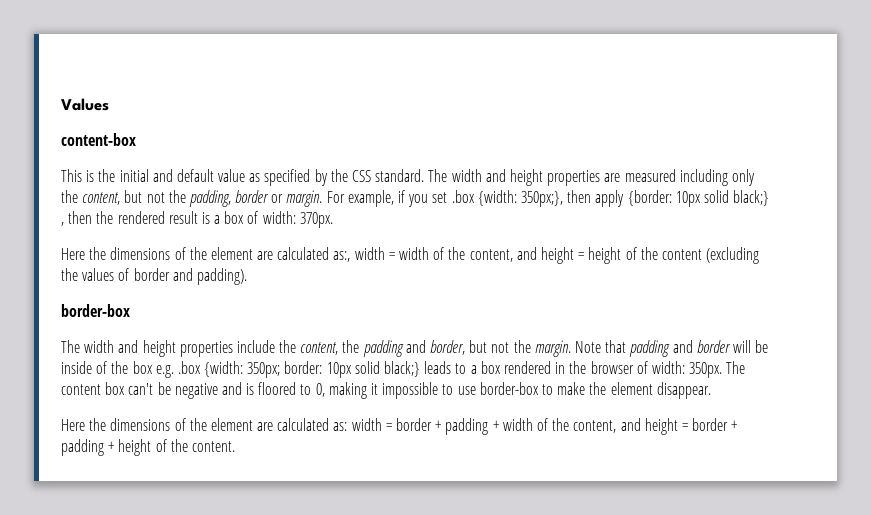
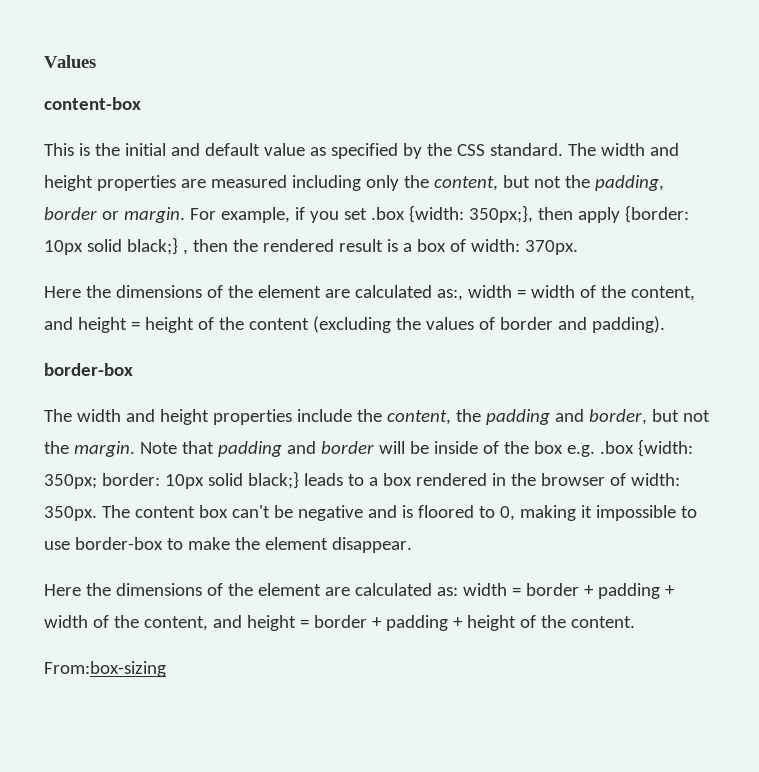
(235, 446) none -> [44,661,166,677] // From:box-sizing

